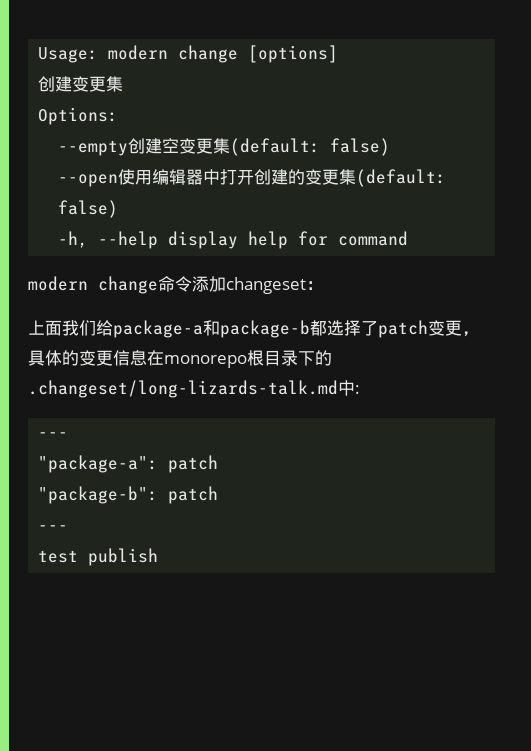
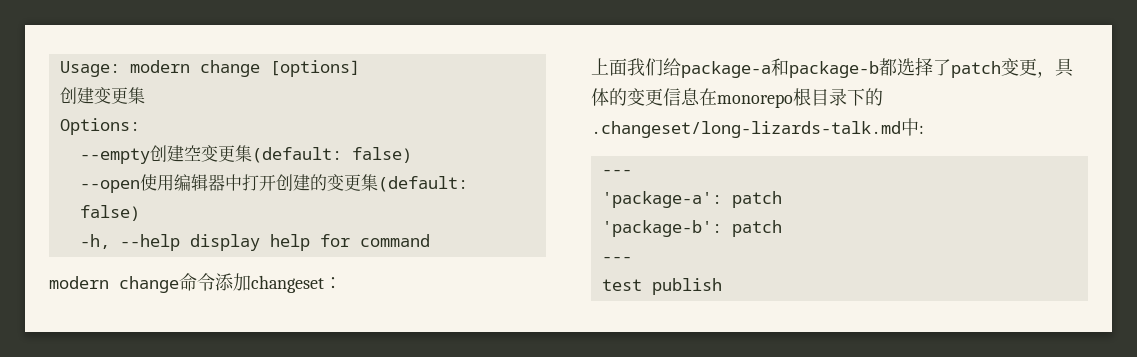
[38,455,219,473] [38,486,159,504] "package-a": patch // "package-b": -> [601,191,782,208] [601,220,722,237] 'package-a': patch // 'package-b':

